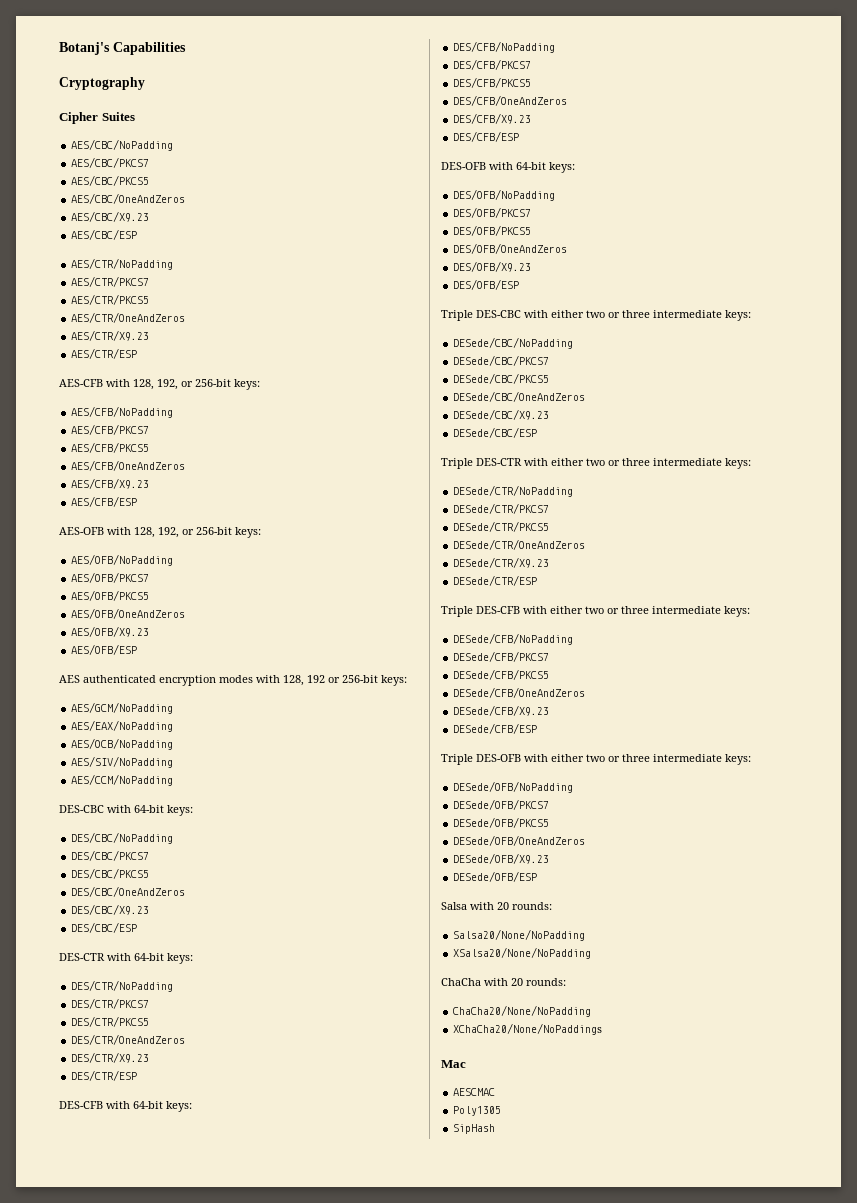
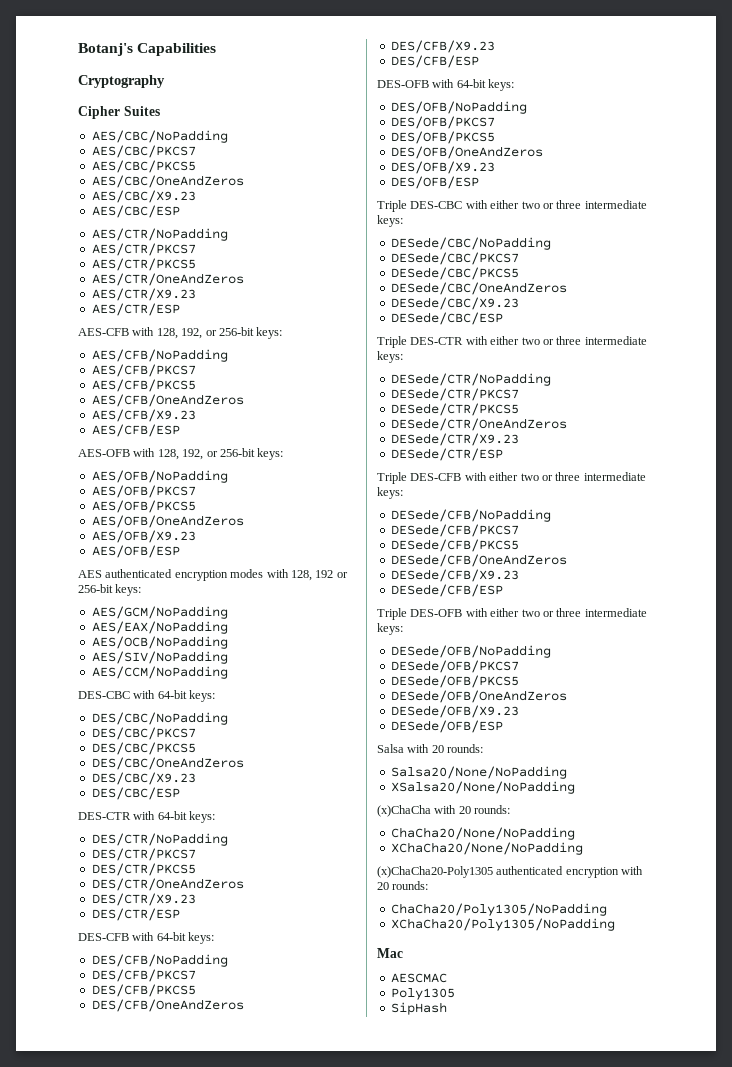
[441,978,481,986] ChaCha -> [377,805,431,817] (x)ChaCha
[453,1023,603,1035] XChaCha20/None/NoPaddings -> [390,842,583,855] [377,866,644,878] [377,881,429,890] [390,903,607,916] [390,918,615,931] XChaCha20/None/NoPadding // (x)ChaCha20-Poly1305 authenticated encryption with 20 rounds: // ChaCha20/Poly1305/NoPadding // XChaCha20/Poly1305/NoPadding

